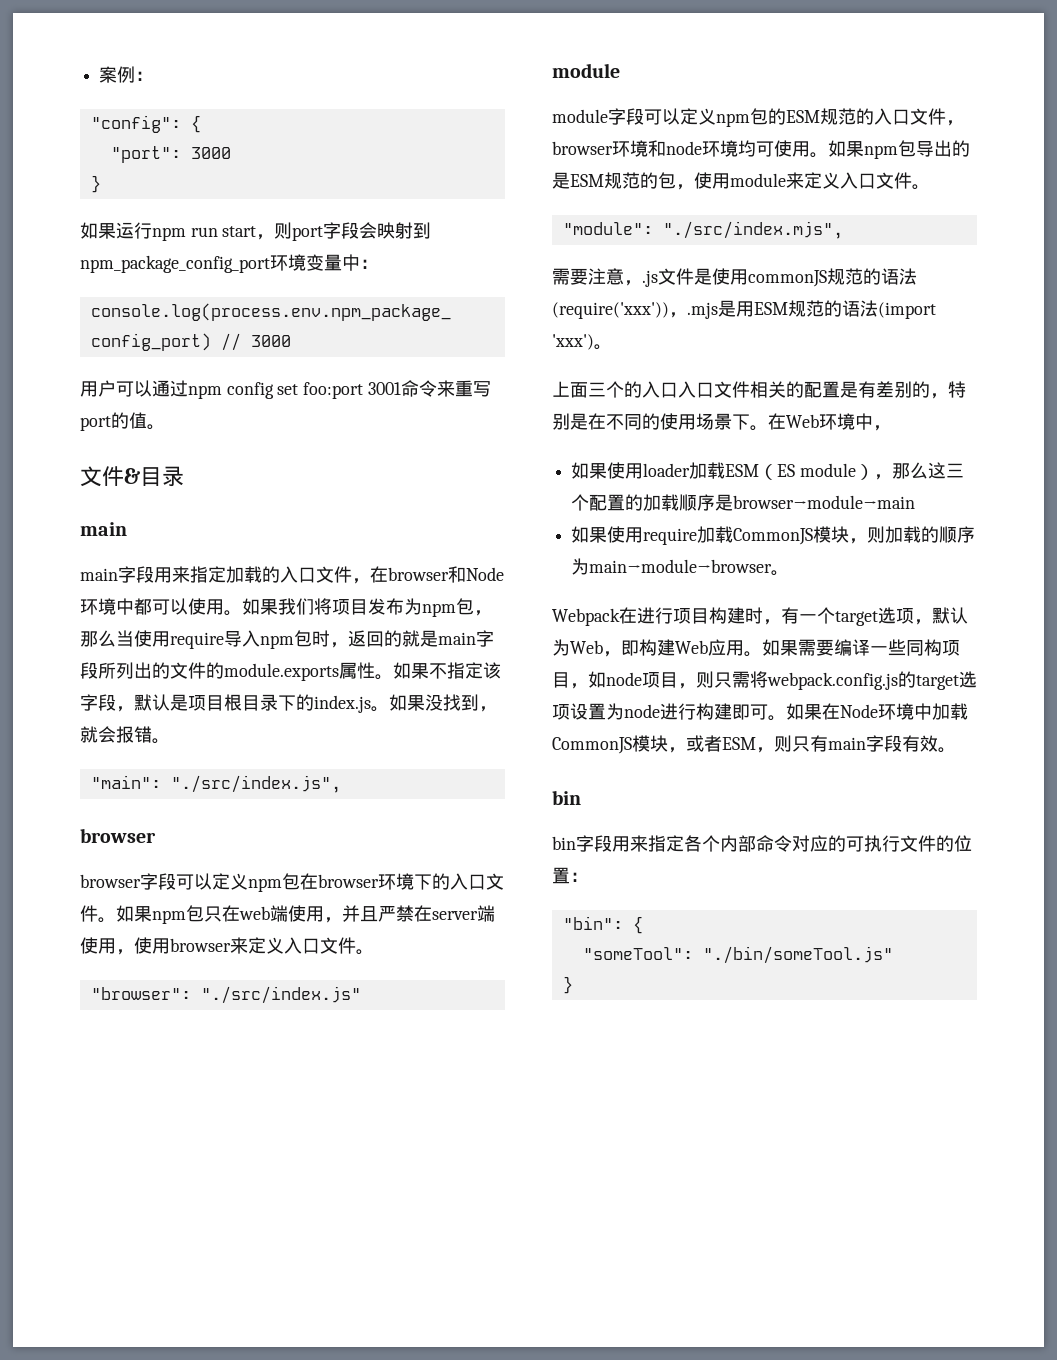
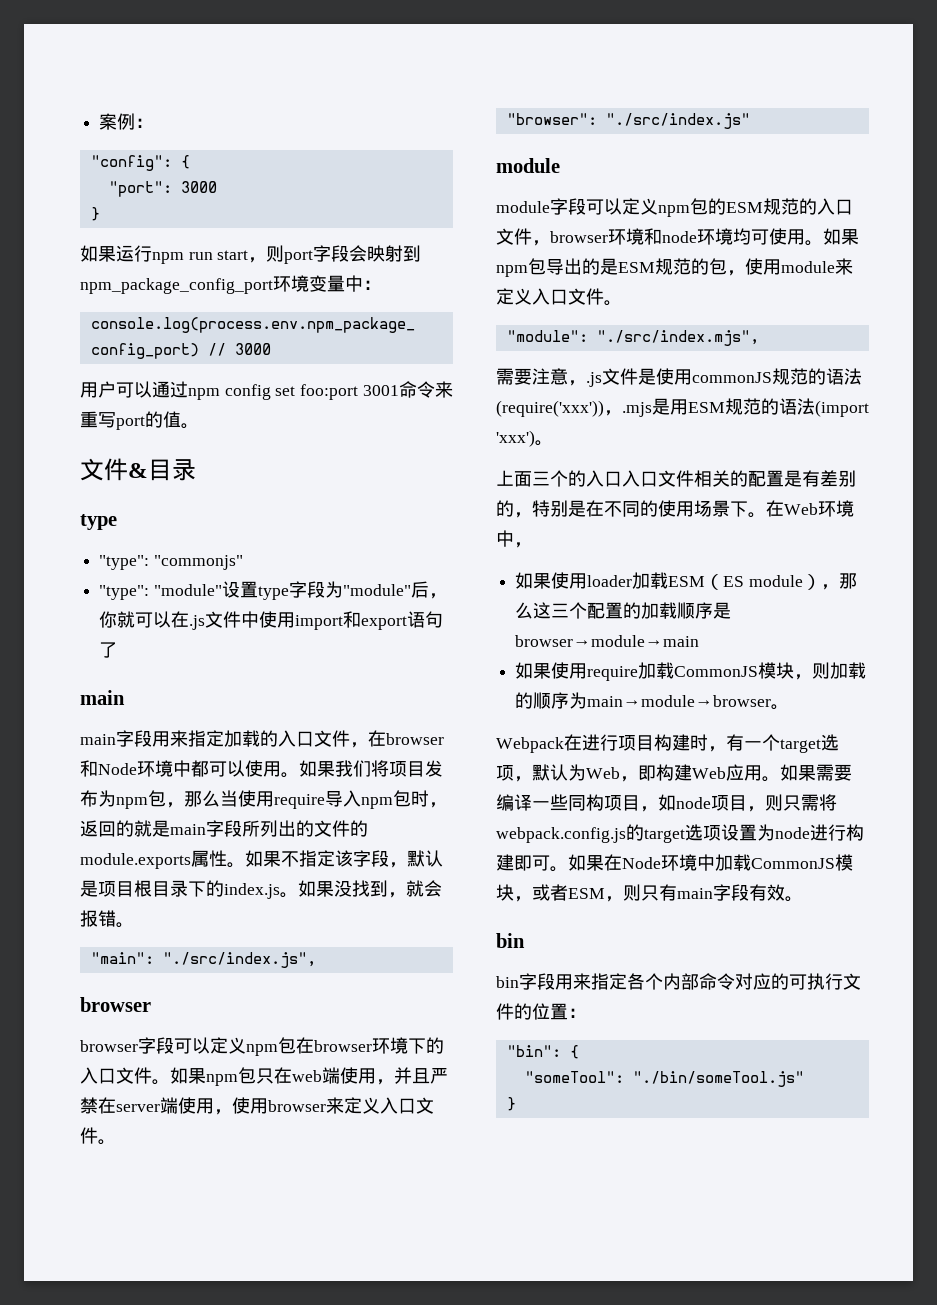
(184, 476) none -> [80,514,117,530] [99,555,243,570] [99,581,447,600] [99,611,444,630] [99,642,118,658] // type // "type": "commonjs" // "type": "module"设置type字段为"module"后，你就可以在.js文件中使用import和export语句了

